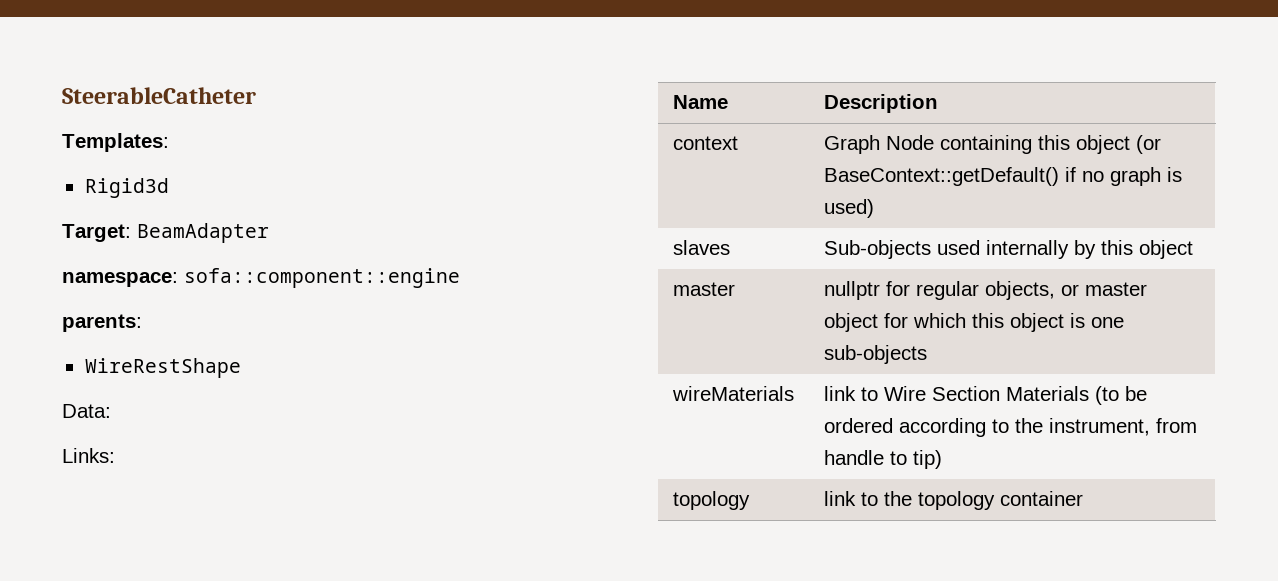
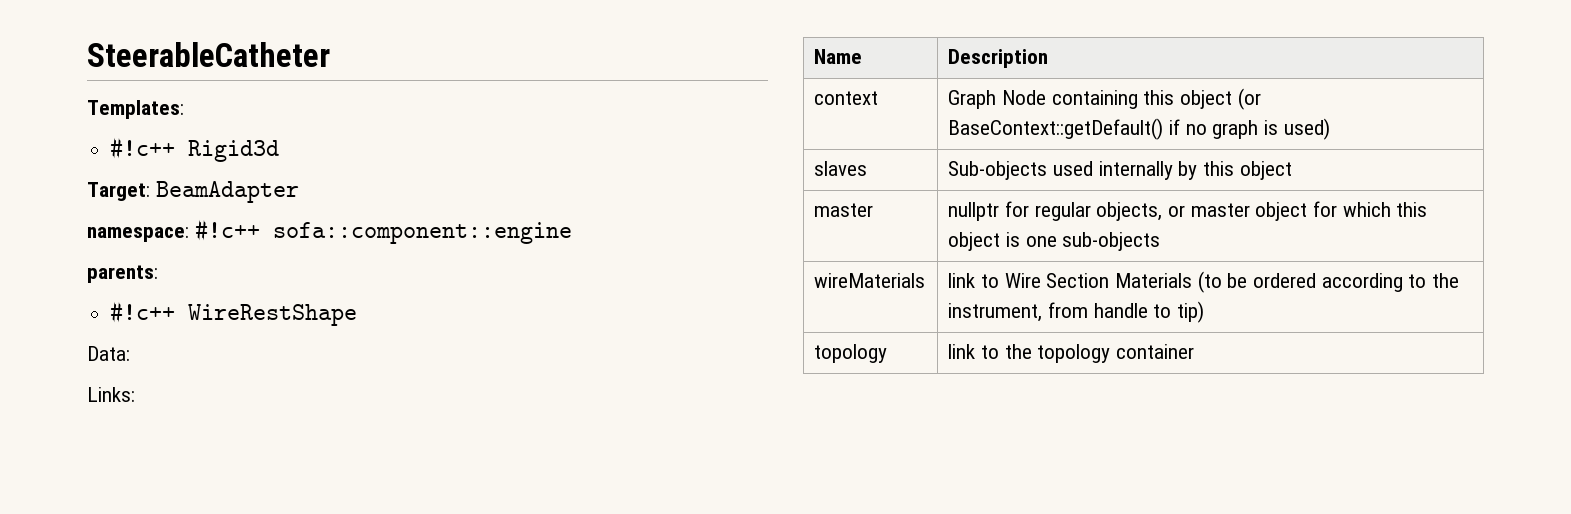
(169, 142) none -> [110,137,176,159] #!c++
(178, 279) none -> [194,219,260,241] #!c++
(142, 323) none -> [110,301,176,323] #!c++

